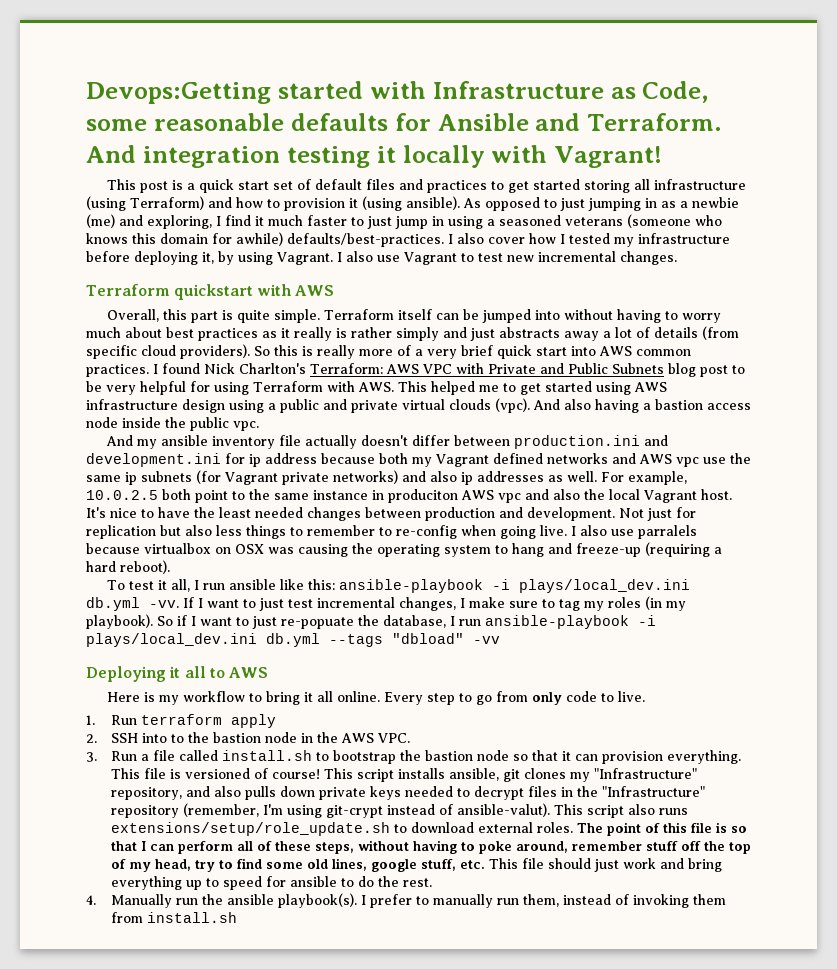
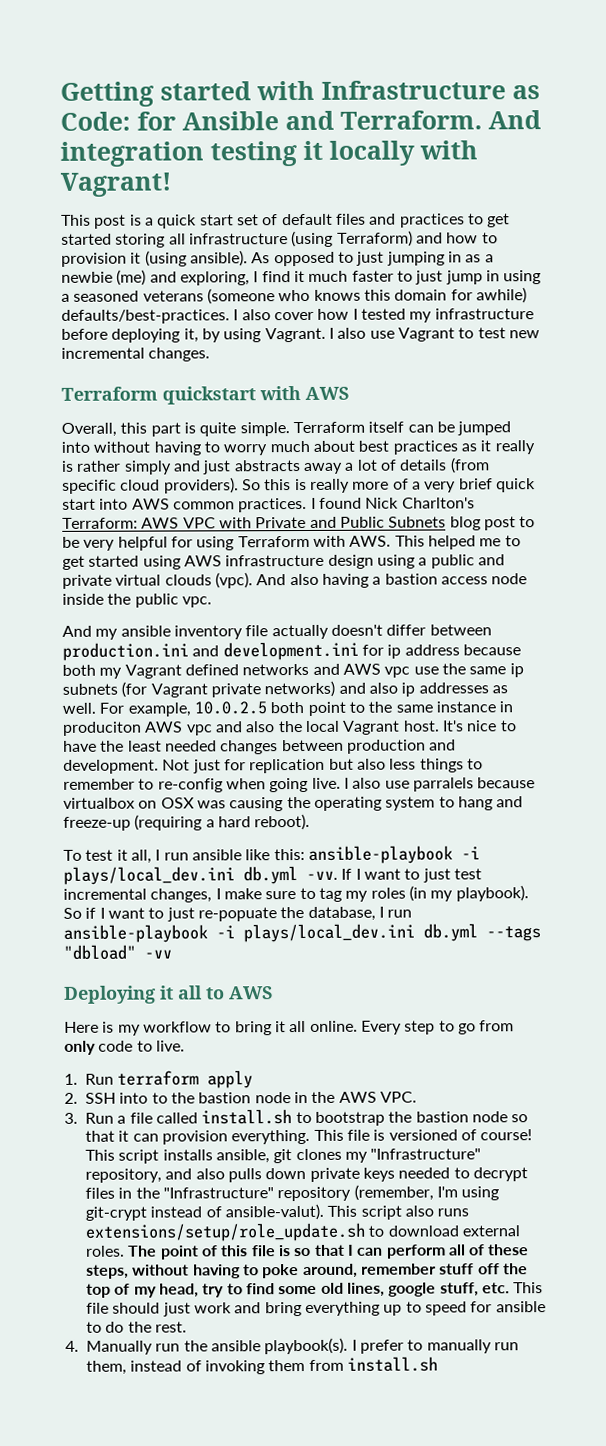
[86,82,271,104] Devops:Getting -> [60,81,154,107] Getting
[642,81,710,103] [86,113,388,131] Code, some reasonable defaults -> [60,111,131,131] Code:

